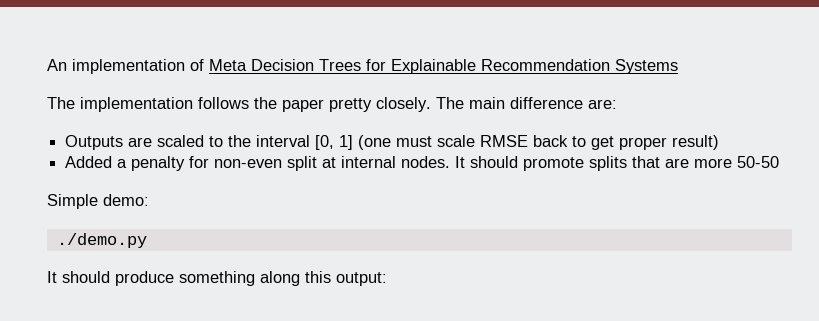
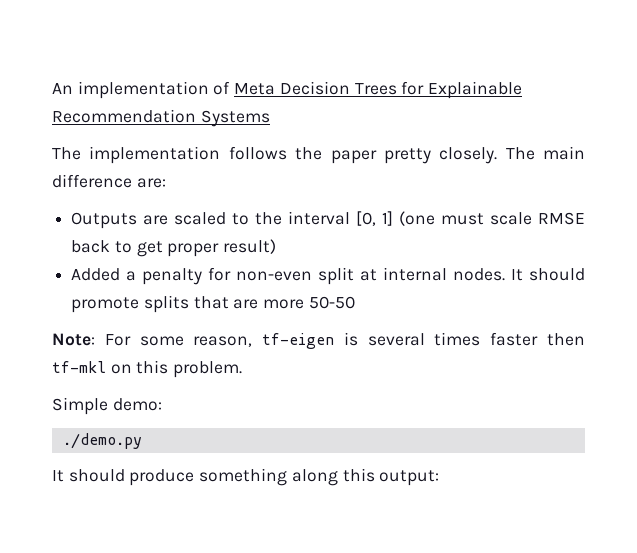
(780, 162) none -> [52,332,585,349] [52,360,243,378] // Note: For some reason, tf-eigen is several times faster then tf-mkl on this problem.

